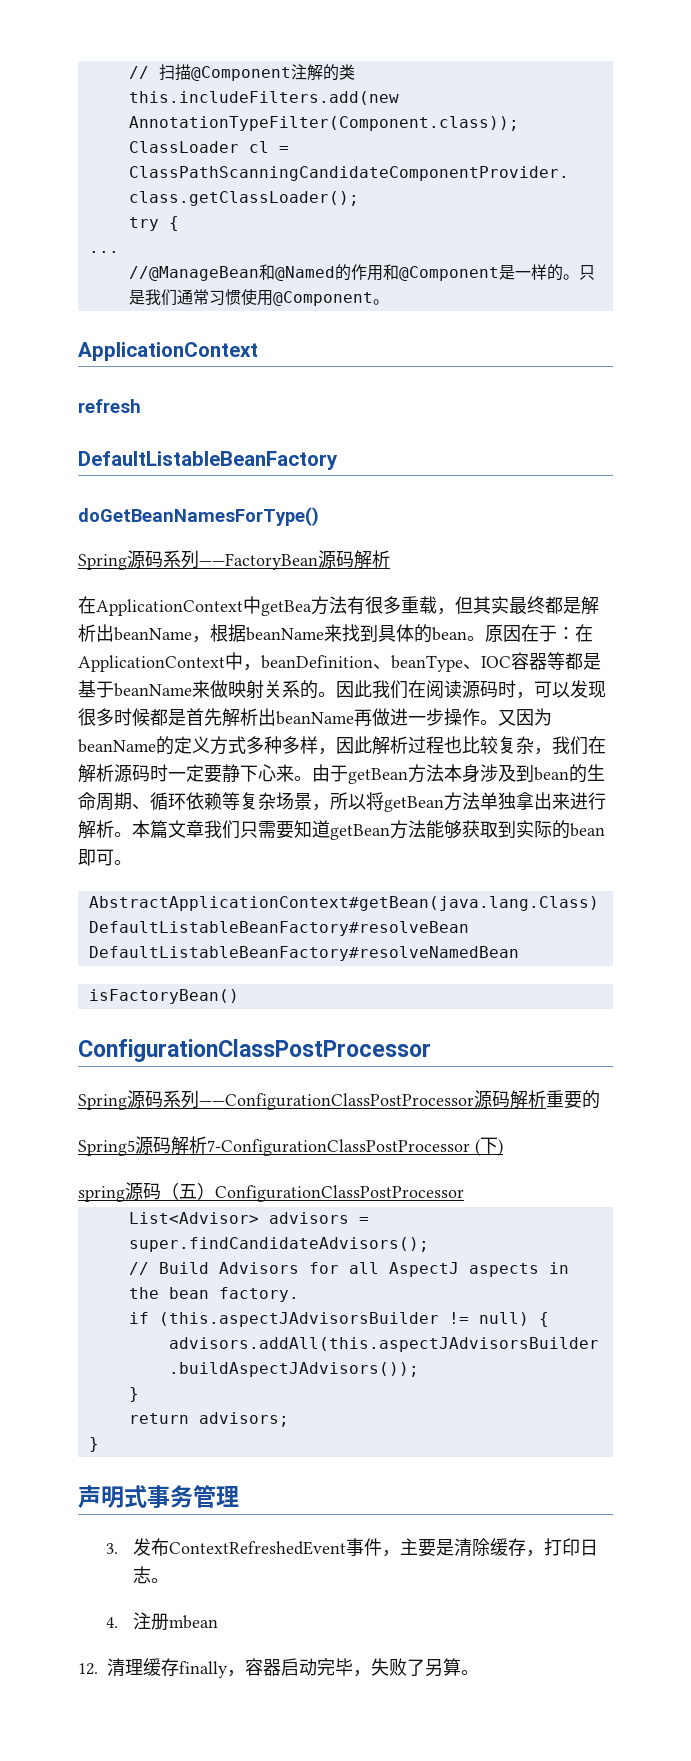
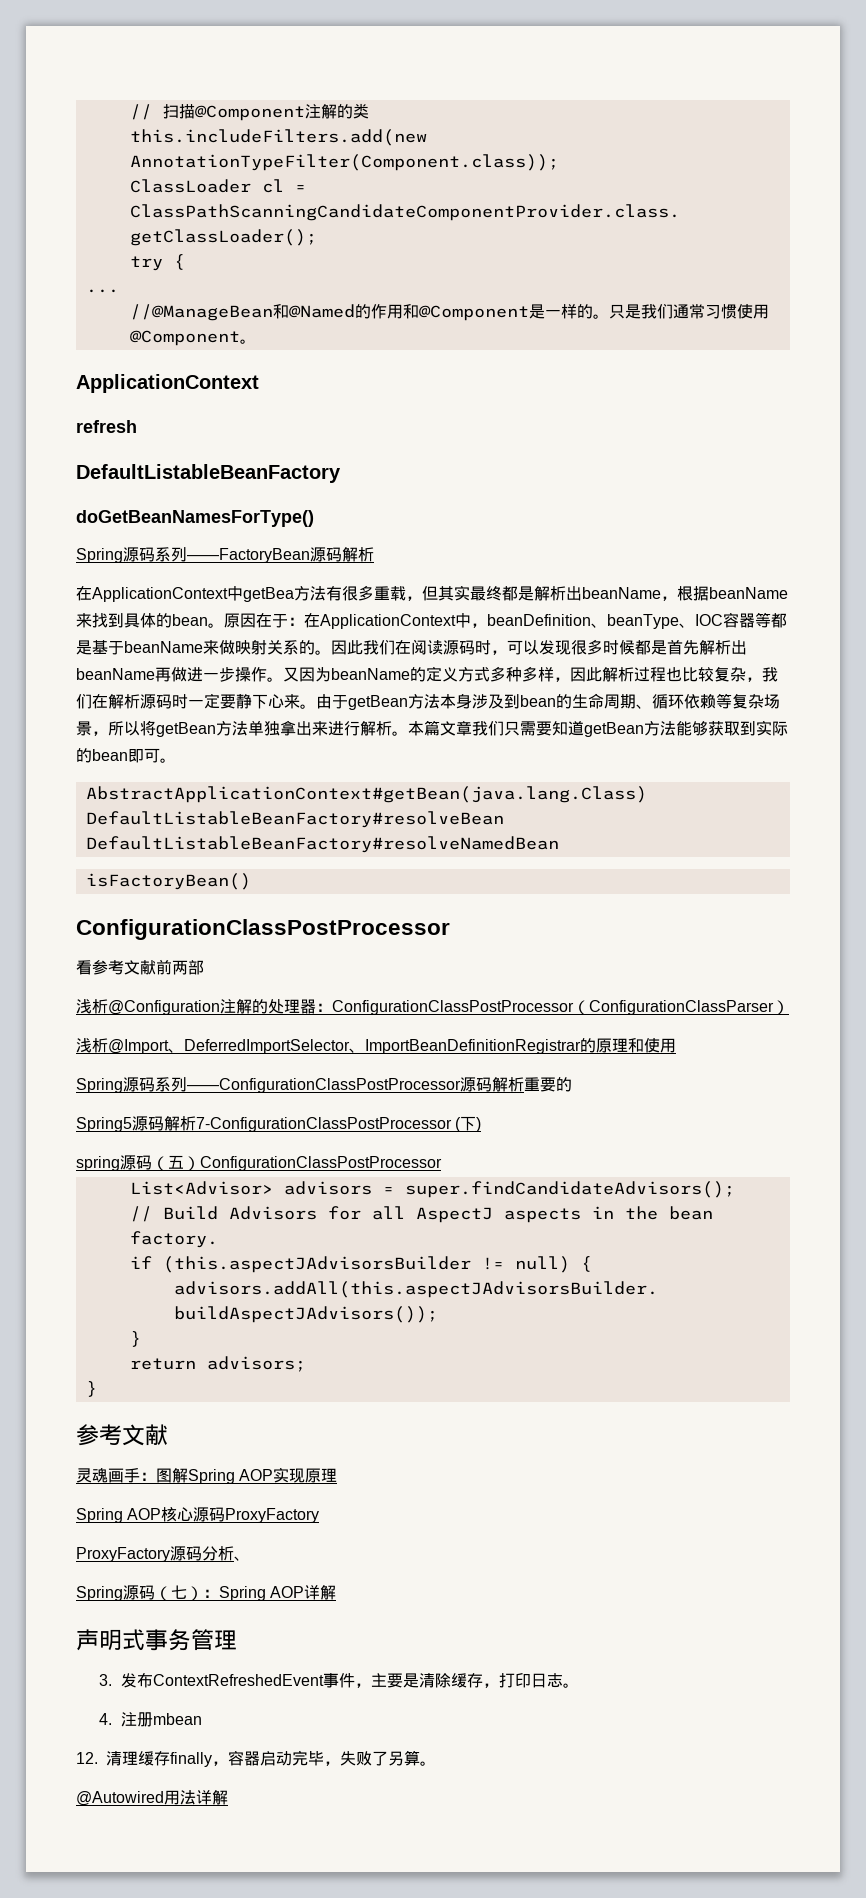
(431, 1050) none -> [76,959,204,975] [76,999,789,1015] [76,1038,676,1054] // 看参考文献前两部 // 浅析@Configuration注解的处理器：ConfigurationClassPostProcessor（ConfigurationClassParser） // 浅析@Import、DeferredImportSelector、ImportBeanDefinitionRegistrar的原理和使用
(99, 1444) none -> [76,1424,168,1446] [76,1467,338,1484] [76,1507,320,1523] [76,1546,250,1562] [76,1585,337,1601] // 参考文献 // 灵魂画手：图解Spring AOP实现原理 // Spring AOP核心源码ProxyFactory // ProxyFactory源码分析、 // Spring源码（七）：Spring AOP详解
(479, 1672) none -> [76,1790,228,1806] // @Autowired用法详解

